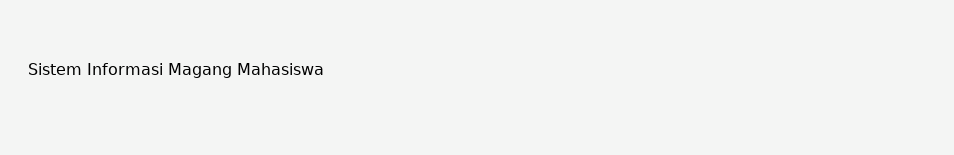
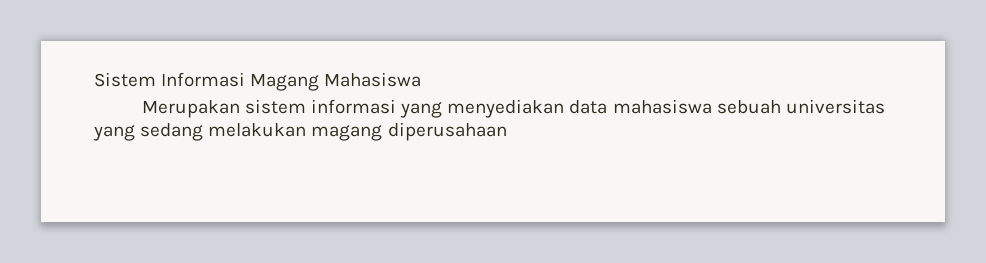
(324, 69) none -> [141,99,885,118] [93,122,507,141] // Merupakan sistem informasi yang menyediakan data mahasiswa sebuah universitas yang sedang melakukan magang diperusahaan

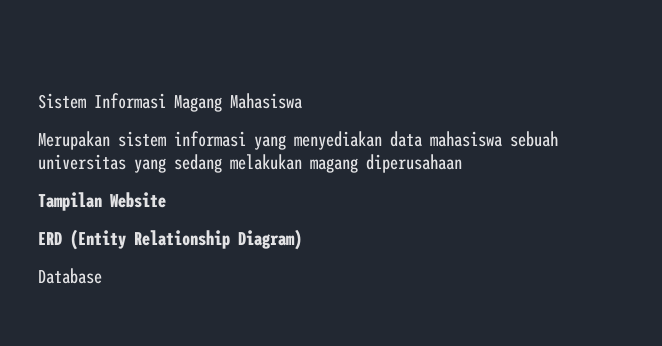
(507, 131) none -> [38,192,166,211] [38,229,302,250] [38,268,102,284] // Tampilan Website // ERD (Entity Relationship Diagram) // Database

